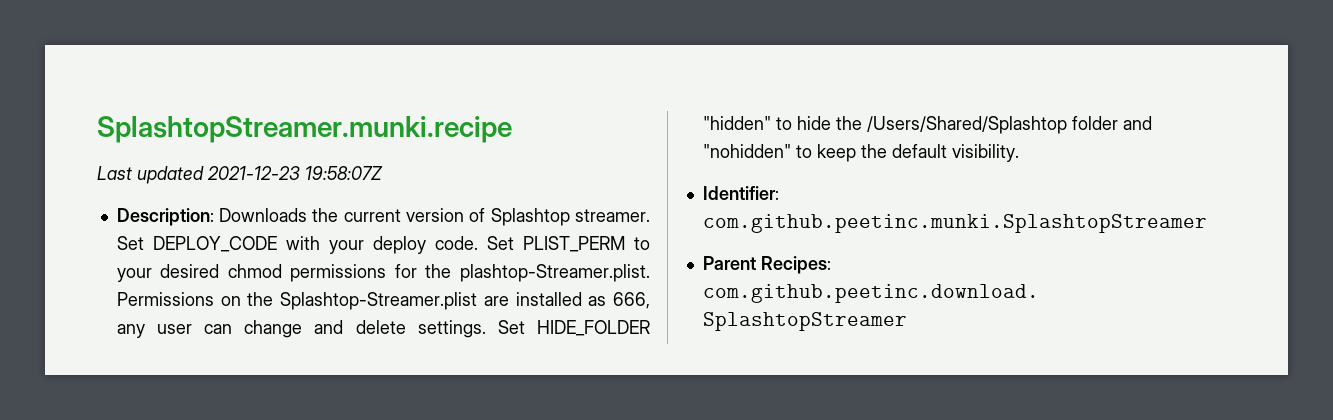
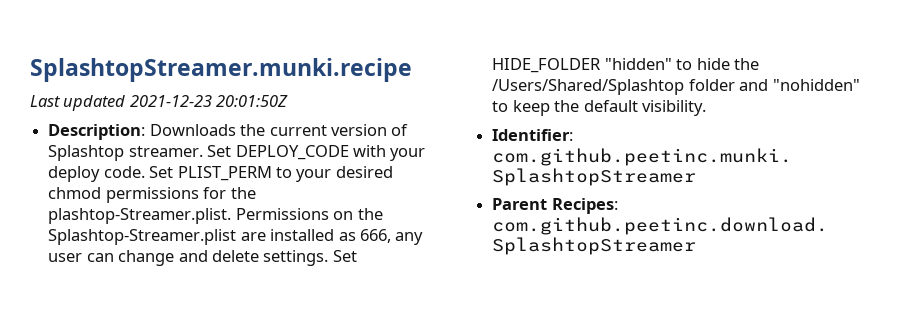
[305,166,383,180] 19:58:07Z -> [216,95,289,107] 20:01:50Z

